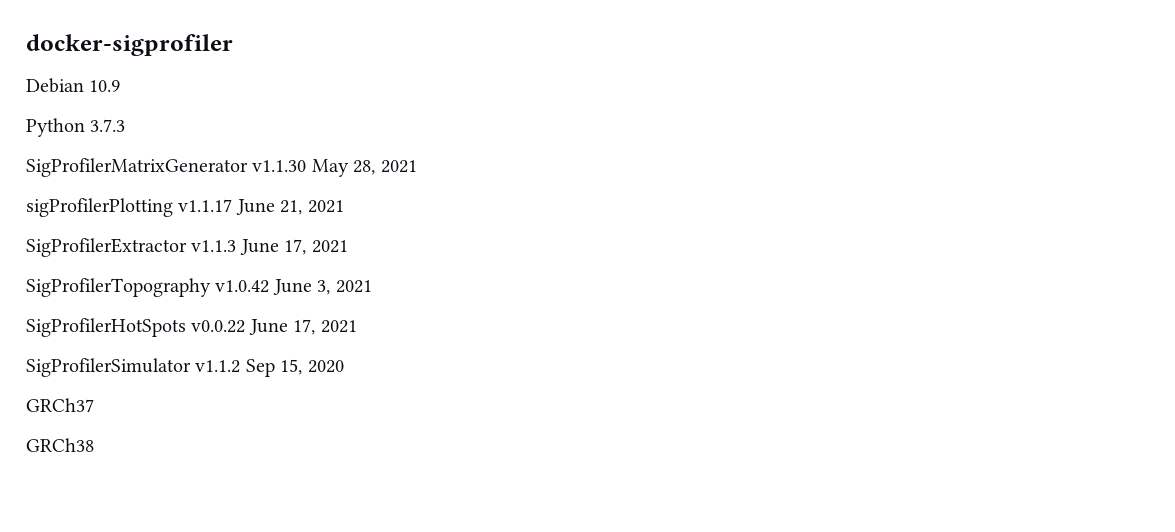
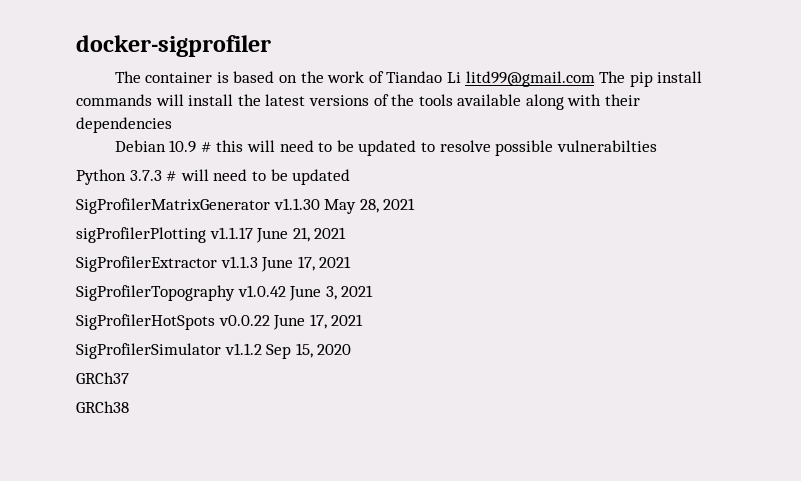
[26,78,121,93] [26,118,126,137] Debian 10.9 // Python 3.7.3 -> [114,71,703,87] [76,94,641,110] [76,117,172,133] [114,140,657,156] [76,169,351,185] The container is based on the work of Tiandao Li litd99@gmail.com The pip install commands will install the latest versions of the tools available along with their dependencies // Debian 10.9 # this will need to be updated to resolve possible vulnerabilties // Python 3.7.3 # will need to be updated

